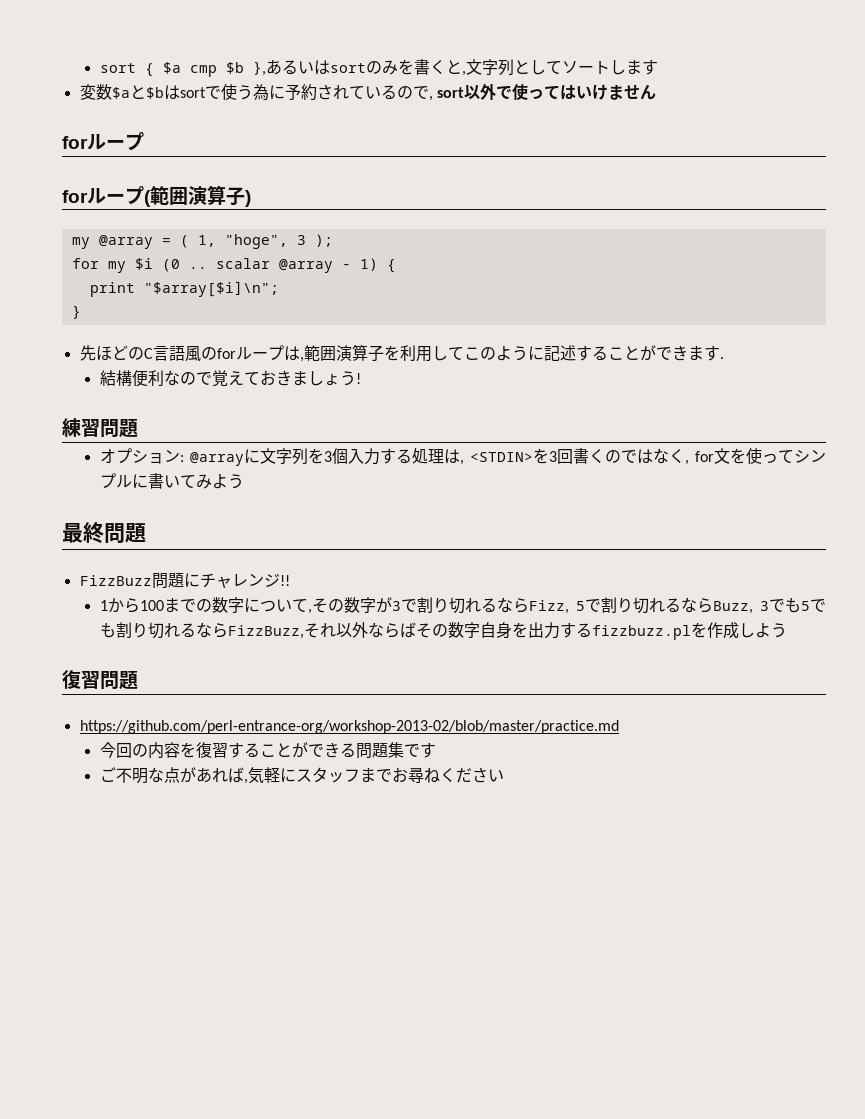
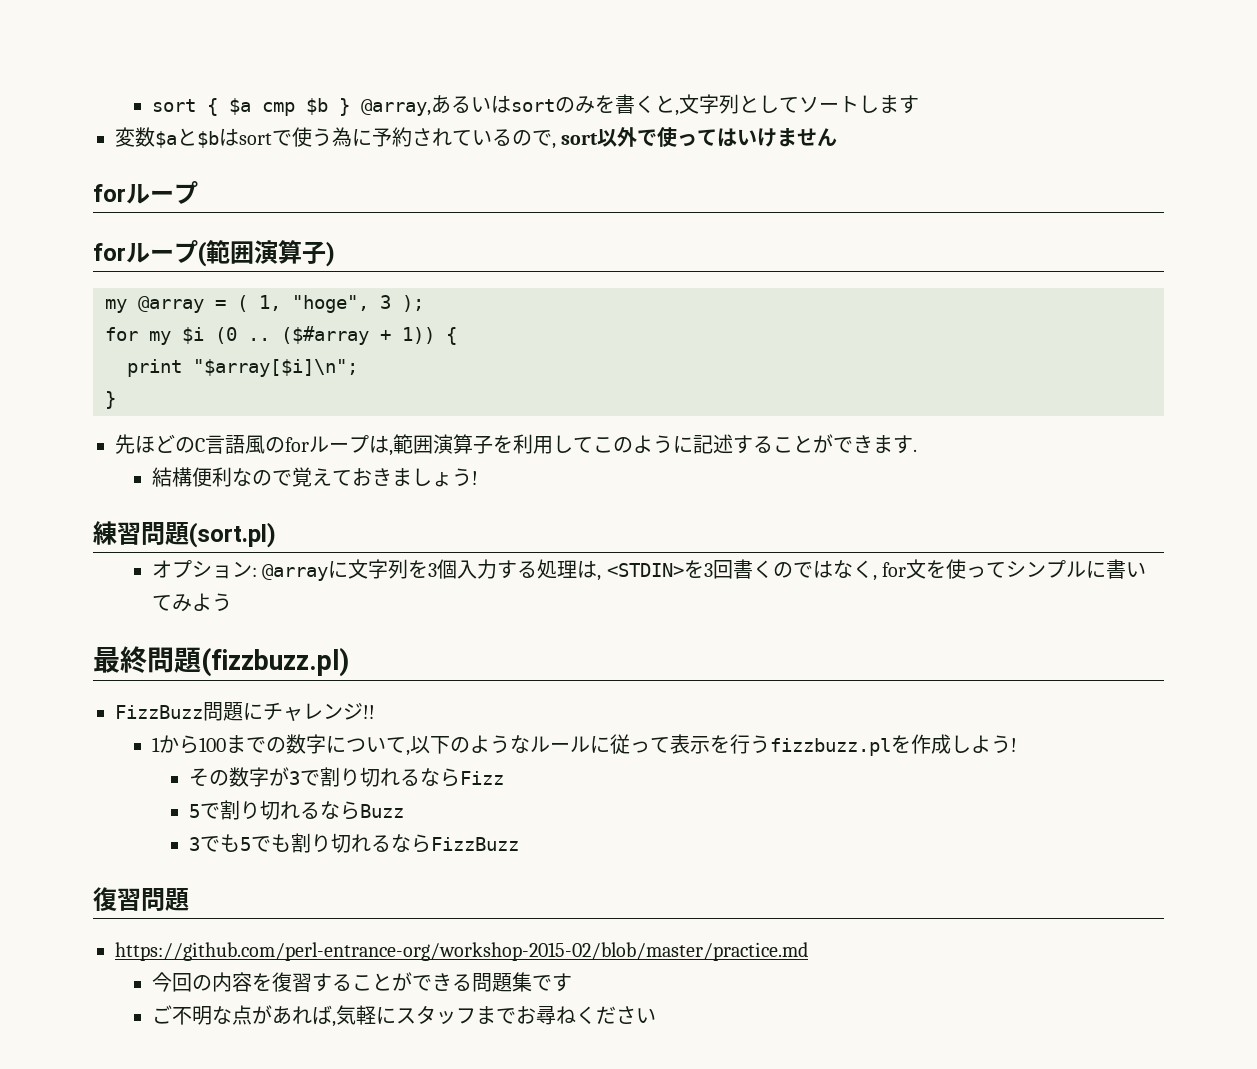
[252,61,266,76] }, -> [338,98,431,116] } @array,
[215,258,378,273] scalar @array - 1) -> [281,326,435,345] ($#array + 1))
(138, 428) none -> [189,522,276,548] (sort.pl)
(146, 533) none -> [201,648,349,677] (fizzbuzz.pl)
(312, 611) none -> [409,734,1017,756] 以下のようなルールに従って表示を行うfizzbuzz.plを作成しよう! //
[528,600,569,614] Fizz, -> [459,771,504,785] Fizz //
[712,601,753,614] Buzz, -> [359,804,404,818] Buzz //
[227,622,787,640] FizzBuzz,それ以外ならばその数字自身を出力するfizzbuzz.plを作成しよう -> [430,837,519,851] FizzBuzz
[79,720,619,734] https://github.com/perl-entrance-org/workshop-2013-02/blob/master/practice.md -> [115,942,808,961] https://github.com/perl-entrance-org/workshop-2015-02/blob/master/practice.md

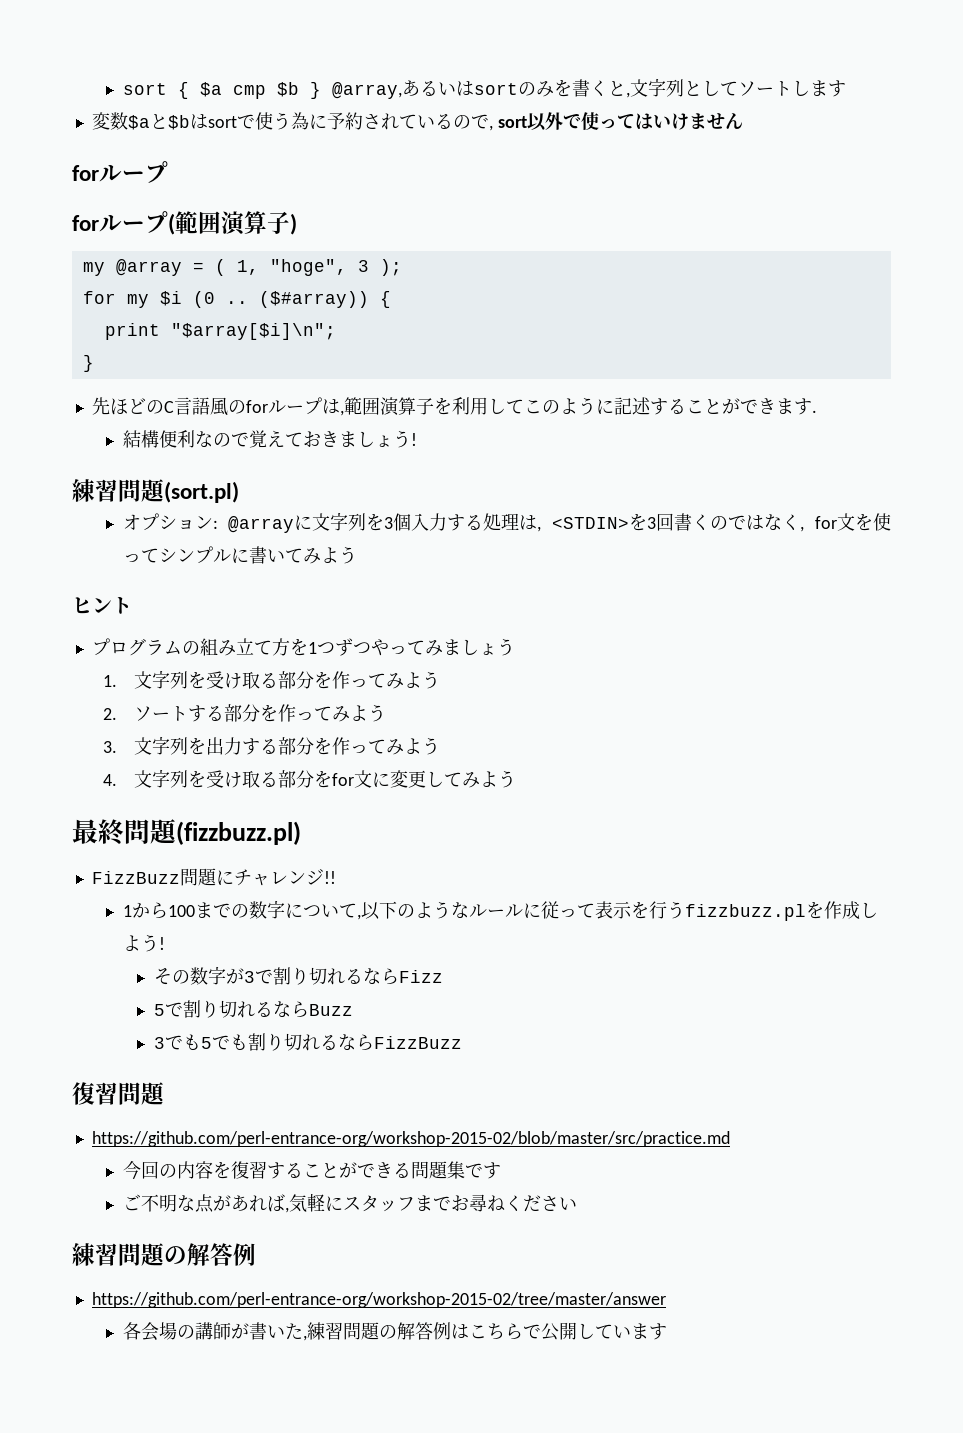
[281,326,435,345] ($#array + 1)) -> [258,291,369,308] ($#array))
(232, 602) none -> [72,597,132,614] [91,638,515,656] [102,670,440,689] [102,704,386,722] [102,736,440,755] [102,769,516,788] // ヒント // プログラムの組み立て方を1つずつやってみましょう // 1.文字列を受け取る部分を作ってみよう // 2.ソートする部分を作ってみよう // 3.文字列を出力する部分を作ってみよう // 4.文字列を受け取る部分をfor文に変更してみよう
[115,942,808,961] https://github.com/perl-entrance-org/workshop-2015-02/blob/master/practice.md -> [91,1131,730,1147] https://github.com/perl-entrance-org/workshop-2015-02/blob/master/src/practice.md
(656, 1015) none -> [72,1243,256,1266] [91,1292,666,1308] [122,1322,667,1341] // 練習問題の解答例 // https://github.com/perl-entrance-org/workshop-2015-02/tree/master/answer // 各会場の講師が書いた,練習問題の解答例はこちらで公開しています

